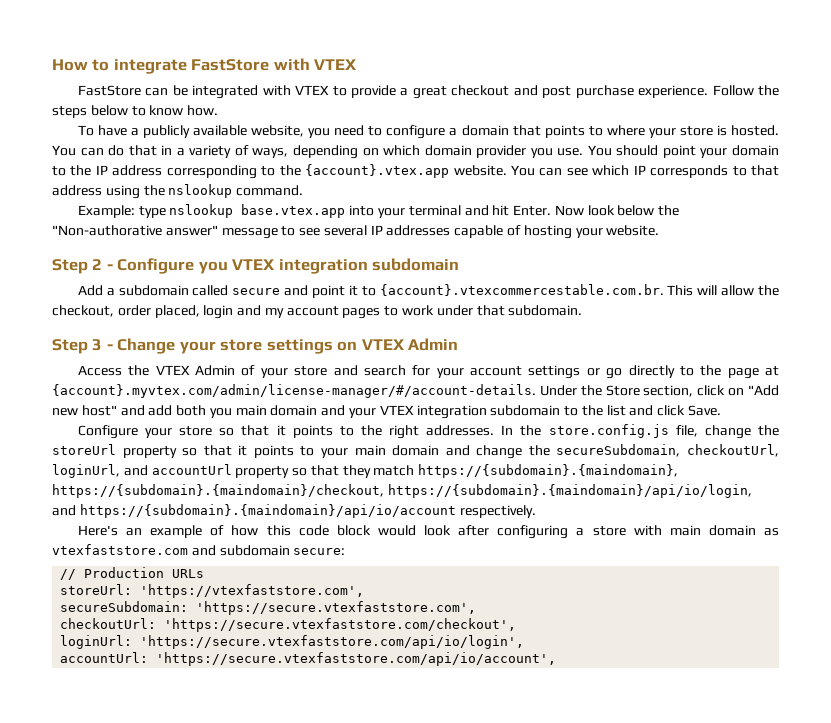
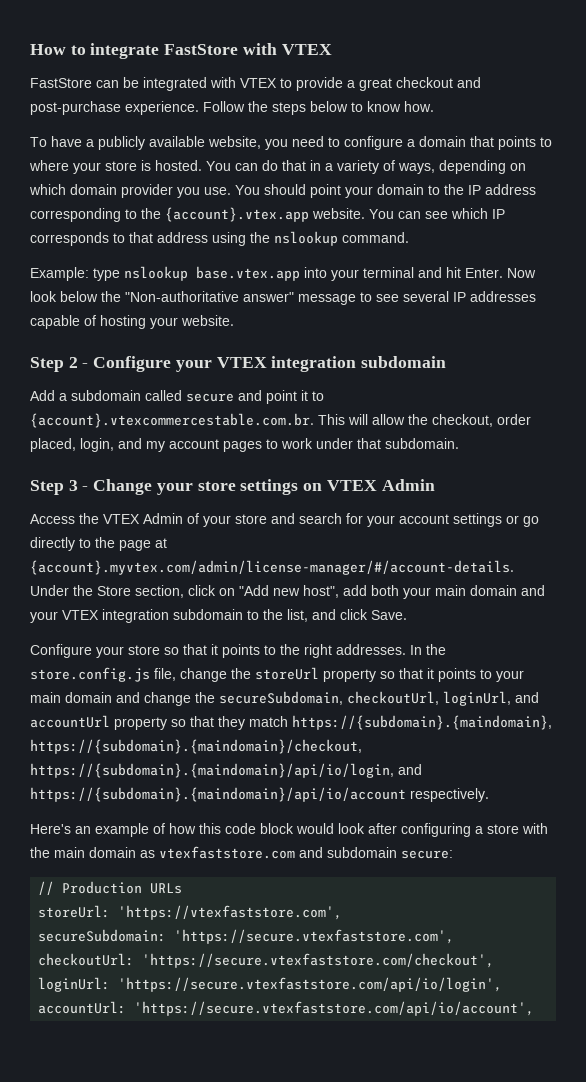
[542,85,634,98] post purchase -> [30,101,121,115] post-purchase
[52,225,162,236] "Non-authorative -> [125,291,239,302] "Non-authoritative
[198,261,228,274] you -> [175,360,212,372] your
[203,305,234,319] login -> [80,438,114,452] login,
[81,405,145,416] host" and -> [303,585,339,598] host",
[209,408,232,418] you -> [403,587,431,599] your
[606,405,626,416] list -> [287,609,308,622] list,
(662, 530) none -> [30,847,50,858] the

